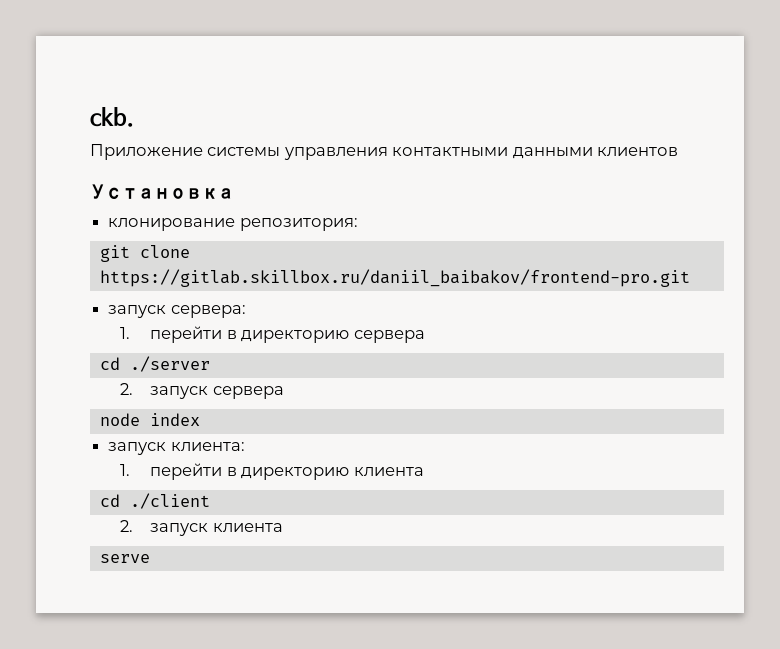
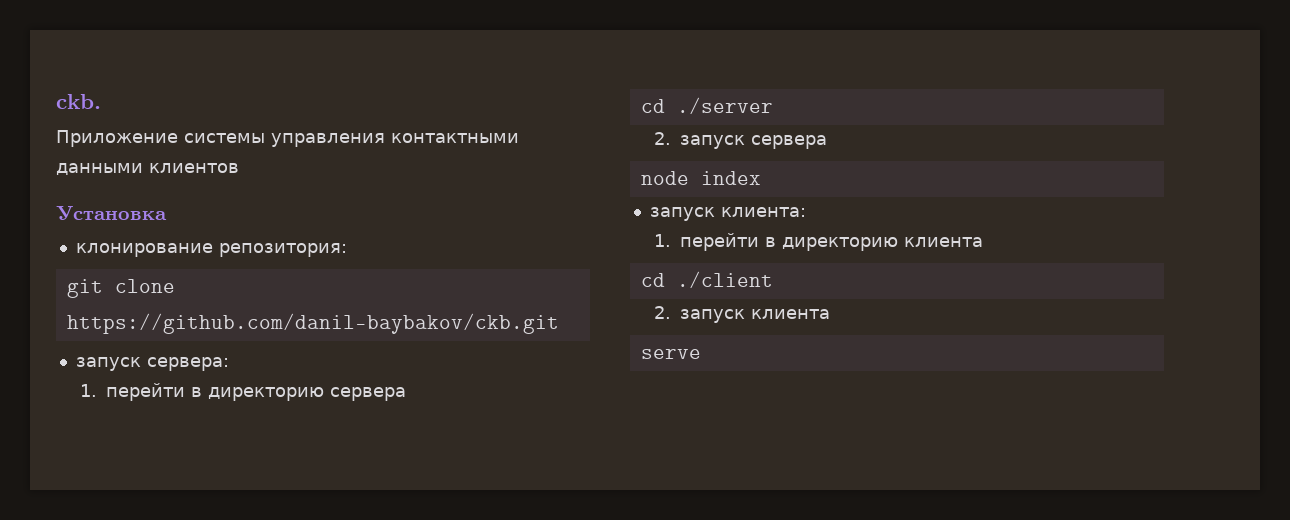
[99,269,690,287] https://gitlab.skillbox.ru/daniil_baibakov/frontend-pro.git -> [66,313,559,334] https://github.com/danil-baybakov/ckb.git

